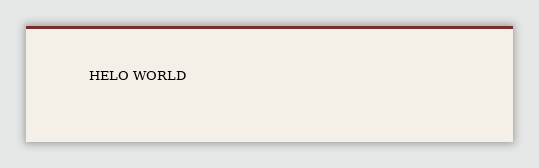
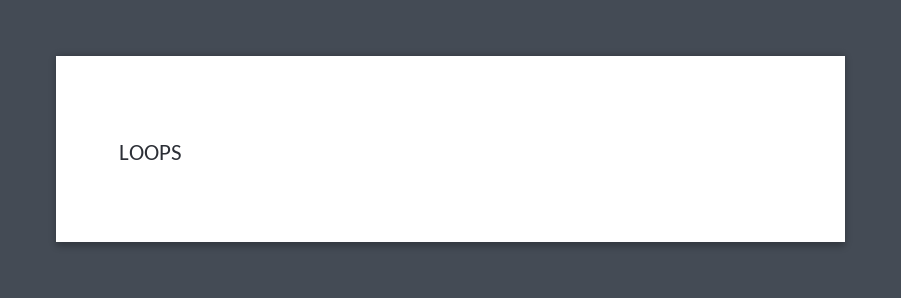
[89,71,186,80] HELO WORLD -> [119,145,182,160] LOOPS

